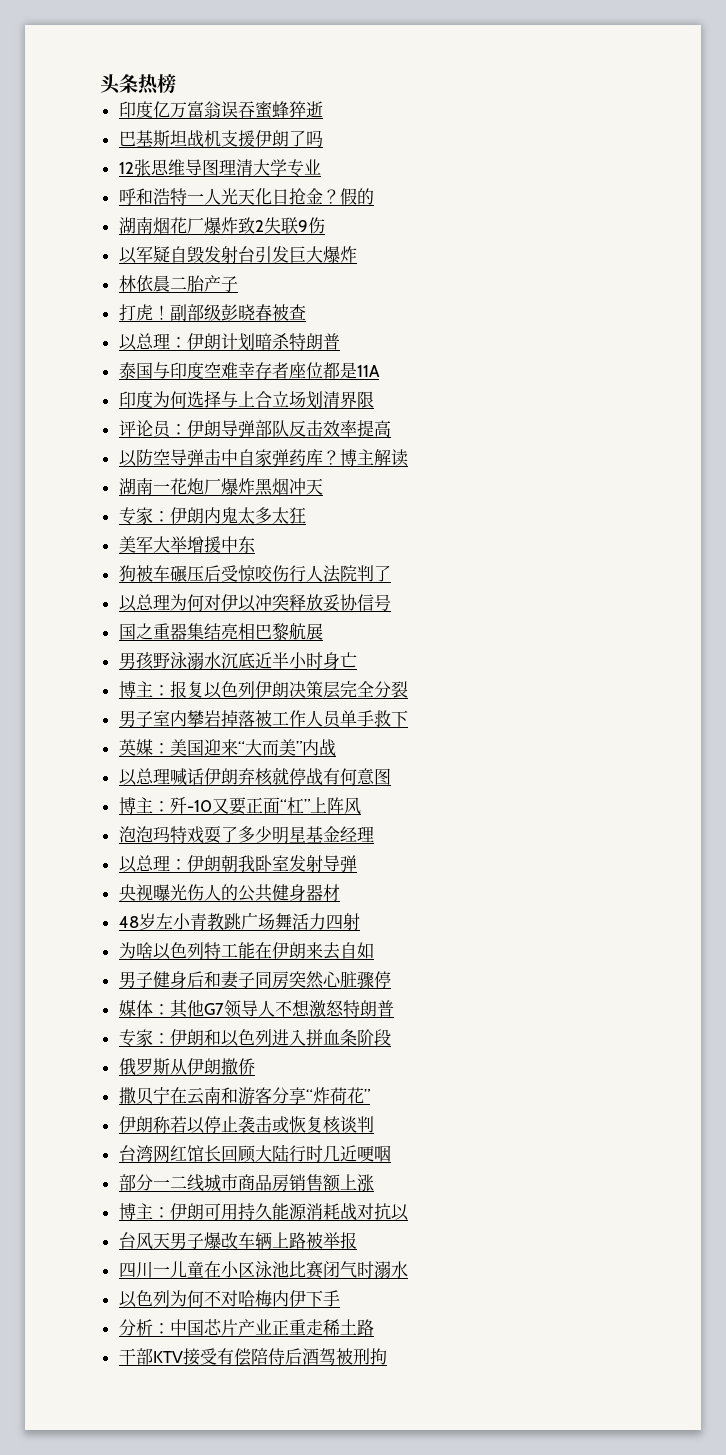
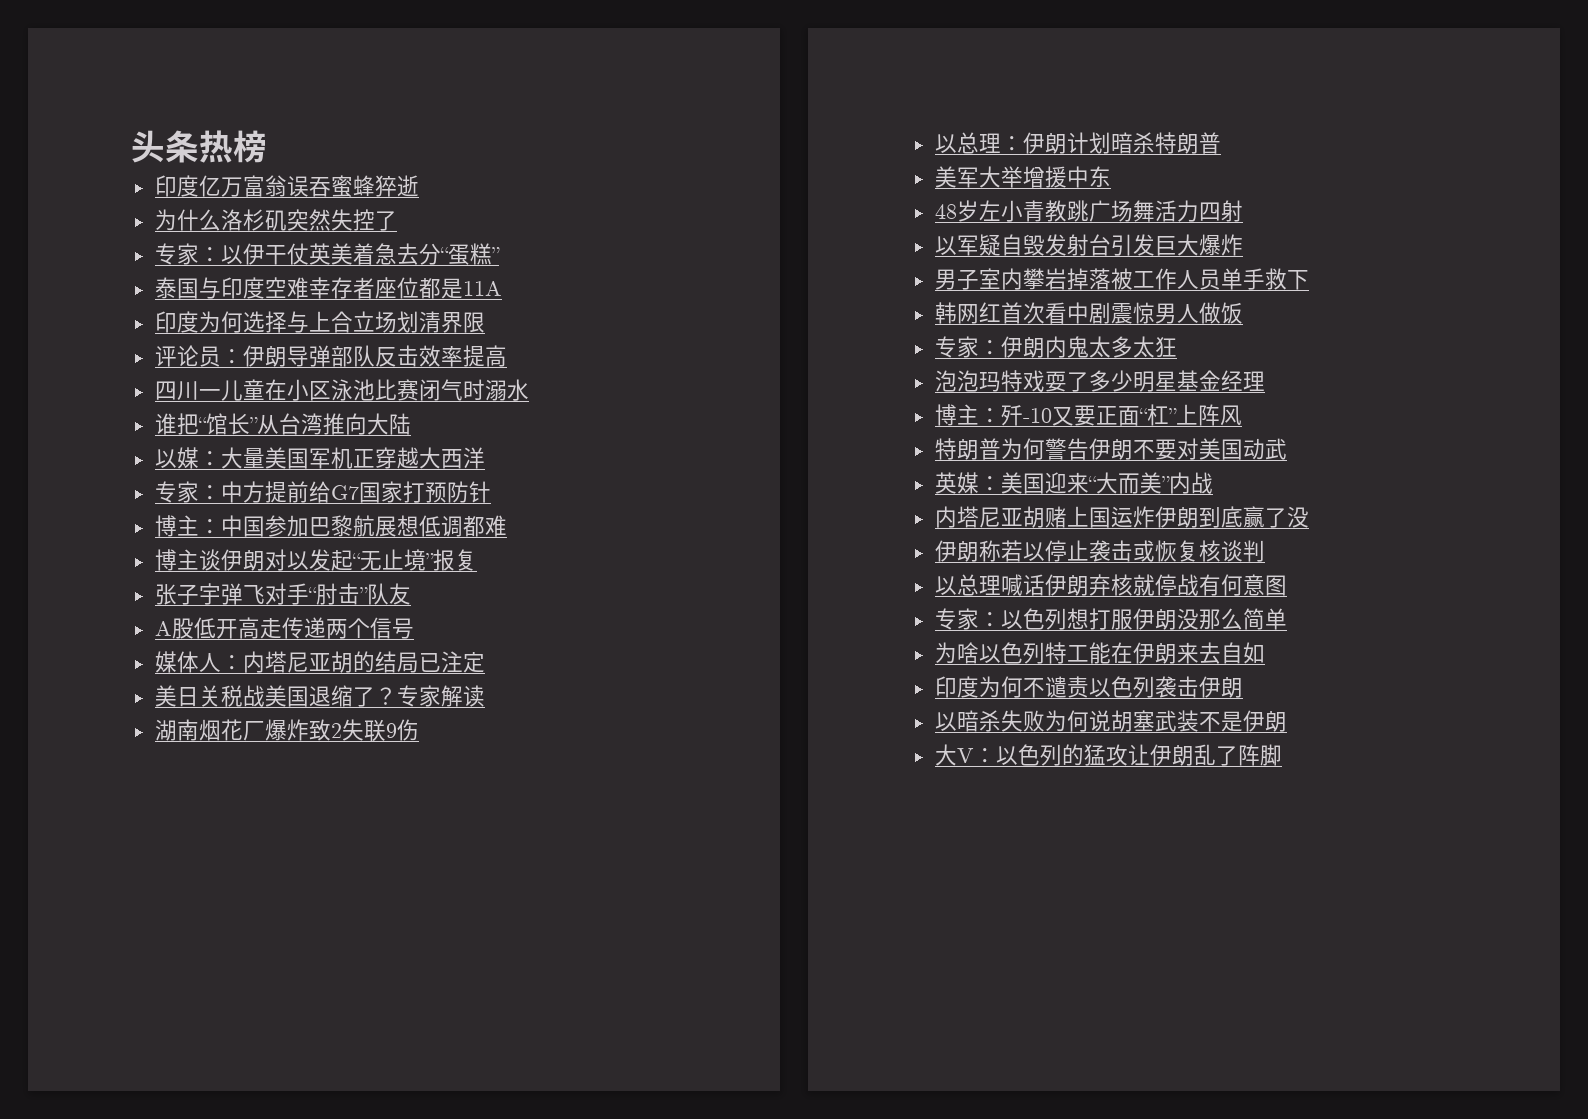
[118,130,323,148] [118,159,321,177] [118,188,374,206] [118,217,325,234] [118,245,357,264] [118,275,238,292] [118,304,306,321] [118,333,340,351] 巴基斯坦战机支援伊朗了吗 // 12张思维导图理清大学专业 // 呼和浩特一人光天化日抢金？假的 // 湖南烟花厂爆炸致2失联9伤 // 以军疑自毁发射台引发巨大爆炸 // 林依晨二胎产子 // 打虎！副部级彭晓春被查 // 以总理：伊朗计划暗杀特朗普 -> [154,209,397,231] [154,243,500,265] 为什么洛杉矶突然失控了 // 专家：以伊干仗英美着急去分“蛋糕”
[118,449,408,467] [118,478,323,496] [118,507,306,525] [118,536,255,553] [118,565,391,583] [118,594,391,612] [118,623,323,640] [118,652,357,670] [118,681,408,699] 以防空导弹击中自家弹药库？博主解读 // 湖南一花炮厂爆炸黑烟冲天 // 专家：伊朗内鬼太多太狂 // 美军大举增援中东 // 狗被车碾压后受惊咬伤行人法院判了 // 以总理为何对伊以冲突释放妥协信号 // 国之重器集结亮相巴黎航展 // 男孩野泳溺水沉底近半小时身亡 // 博主：报复以色列伊朗决策层完全分裂 -> [154,379,529,401] [154,413,411,435] [154,447,485,469] [154,481,491,503] [154,515,507,537] [154,549,477,571] [154,583,411,605] [154,617,414,639] [154,651,485,673] [154,685,485,707] [154,719,419,742] [934,132,1221,154] [934,166,1111,188] [934,200,1243,222] [934,234,1243,256] 四川一儿童在小区泳池比赛闭气时溺水 // 谁把“馆长”从台湾推向大陆 // 以媒：大量美国军机正穿越大西洋 // 专家：中方提前给G7国家打预防针 // 博主：中国参加巴黎航展想低调都难 // 博主谈伊朗对以发起“无止境”报复 // 张子宇弹飞对手“肘击”队友 // A股低开高走传递两个信号 // 媒体人：内塔尼亚胡的结局已注定 // 美日关税战美国退缩了？专家解读 // 湖南烟花厂爆炸致2失联9伤 // 以总理：伊朗计划暗杀特朗普 // 美军大举增援中东 // 48岁左小青教跳广场舞活力四射 // 以军疑自毁发射台引发巨大爆炸
(408, 718) none -> [934,302,1243,324] [934,336,1177,358] [934,370,1265,392] [934,404,1242,426] [934,438,1287,460] // 韩网红首次看中剧震惊男人做饭 // 专家：伊朗内鬼太多太狂 // 泡泡玛特戏耍了多少明星基金经理 // 博主：歼-10又要正面“杠”上阵风 // 特朗普为何警告伊朗不要对美国动武
(336, 748) none -> [934,506,1309,528] [934,540,1265,562] // 内塔尼亚胡赌上国运炸伊朗到底赢了没 // 伊朗称若以停止袭击或恢复核谈判
[118,797,361,815] [118,826,374,844] [118,855,357,873] [118,884,340,902] [118,912,360,931] 博主：歼-10又要正面“杠”上阵风 // 泡泡玛特戏耍了多少明星基金经理 // 以总理：伊朗朝我卧室发射导弹 // 央视曝光伤人的公共健身器材 // 48岁左小青教跳广场舞活力四射 -> [934,608,1287,630] 专家：以色列想打服伊朗没那么简单
[118,971,391,989] [118,999,394,1018] [118,1029,391,1047] [118,1058,255,1076] [118,1087,370,1105] [118,1116,374,1134] [118,1144,391,1163] [118,1174,374,1192] [118,1203,409,1221] [118,1232,357,1250] [118,1261,408,1279] [118,1290,340,1308] [118,1319,374,1336] [118,1348,387,1366] 男子健身后和妻子同房突然心脏骤停 // 媒体：其他G7领导人不想激怒特朗普 // 专家：伊朗和以色列进入拼血条阶段 // 俄罗斯从伊朗撤侨 // 撒贝宁在云南和游客分享“炸荷花” // 伊朗称若以停止袭击或恢复核谈判 // 台湾网红馆长回顾大陆行时几近哽咽 // 部分一二线城市商品房销售额上涨 // 博主：伊朗可用持久能源消耗战对抗以 // 台风天男子爆改车辆上路被举报 // 四川一儿童在小区泳池比赛闭气时溺水 // 以色列为何不对哈梅内伊下手 // 分析：中国芯片产业正重走稀土路 // 干部KTV接受有偿陪侍后酒驾被刑拘 -> [934,676,1243,698] [934,710,1287,732] [934,744,1282,766] 印度为何不谴责以色列袭击伊朗 // 以暗杀失败为何说胡塞武装不是伊朗 // 大V：以色列的猛攻让伊朗乱了阵脚

